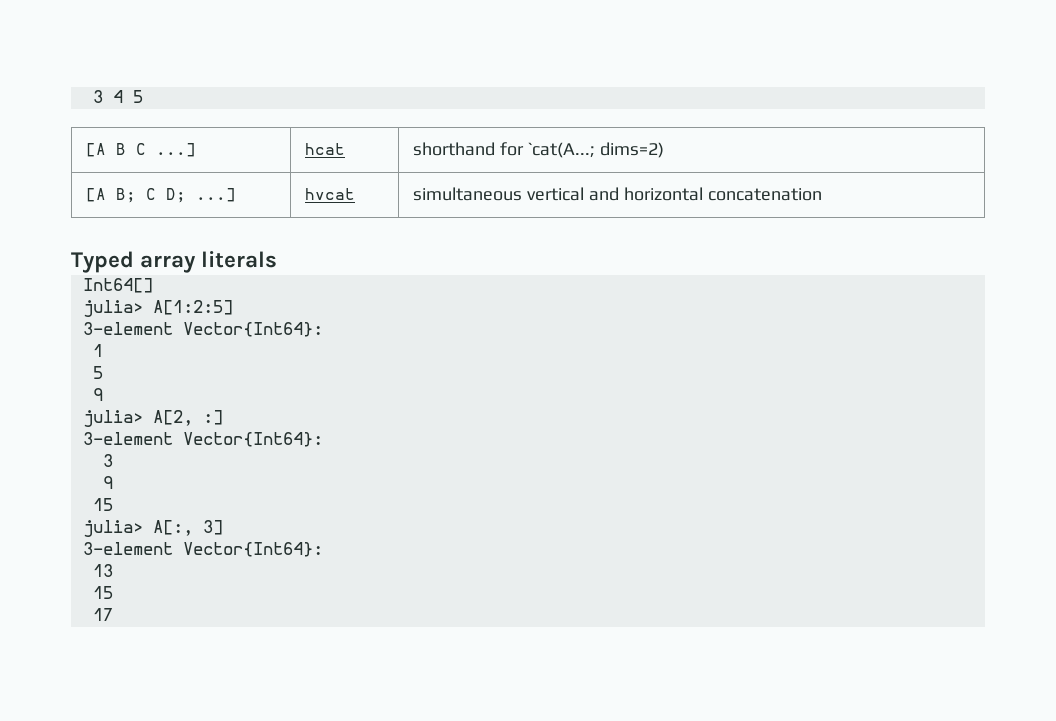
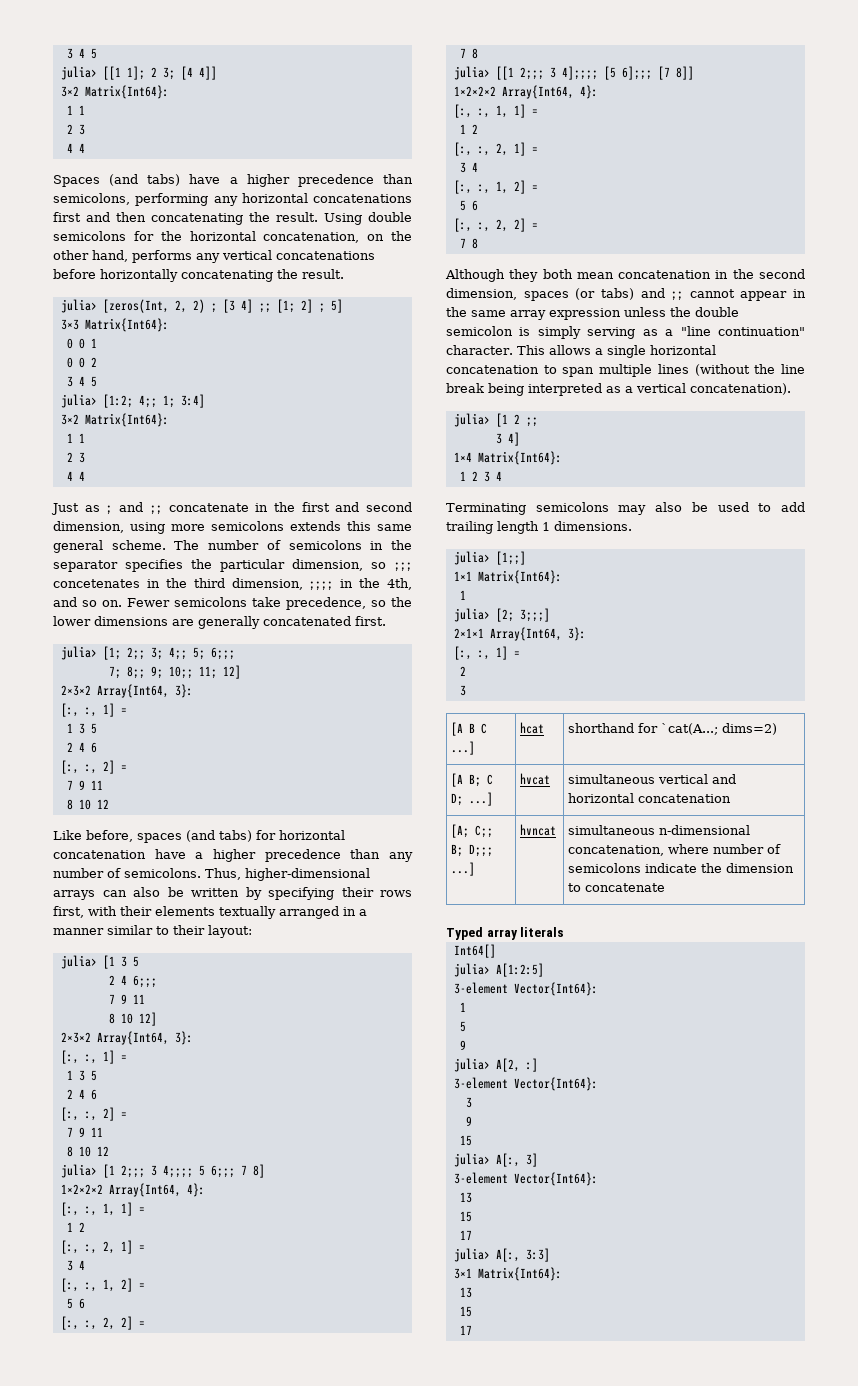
[93,90,143,103] 3 4 5 -> [66,48,97,59] [60,66,217,80] [60,85,169,99] [66,105,85,115] [66,124,85,135] [66,143,85,153] [53,174,413,187] [53,193,412,206] [53,212,412,225] [53,231,412,243] [53,250,375,263] [53,269,344,282] [60,299,343,313] [60,318,169,332] [66,338,97,349] [66,357,97,368] [66,376,97,387] [60,394,205,408] [60,413,169,427] [66,433,85,443] [66,452,85,463] [66,471,85,481] [51,502,412,515] [53,521,412,534] [53,540,413,553] [53,559,412,572] [53,578,412,591] [53,597,412,610] [53,616,386,629] [60,646,235,660] [108,665,241,679] [60,684,193,698] [60,703,127,717] [66,723,97,734] [66,742,97,753] [60,760,127,774] [66,780,103,790] [66,799,109,810] [53,830,345,843] [53,849,413,862] [53,868,370,881] [53,887,412,900] [53,906,367,919] [53,925,252,938] [60,955,139,969] [108,975,157,988] [108,994,145,1004] [108,1012,157,1026] [60,1031,193,1045] [60,1050,127,1064] [66,1070,97,1081] [66,1089,97,1100] [60,1107,127,1121] [66,1127,103,1137] [66,1146,109,1157] [60,1164,265,1178] [60,1183,205,1197] [60,1202,145,1216] [66,1222,85,1232] [60,1240,145,1254] [66,1260,85,1271] [60,1278,145,1292] [66,1298,85,1309] [60,1316,145,1330] [459,48,478,59] [453,66,694,80] [453,85,598,99] [453,104,538,118] [459,124,478,134] [453,142,538,156] [459,162,478,173] [453,180,538,194] [459,200,478,211] [453,218,538,232] [459,238,478,249] [445,269,805,282] [446,288,806,301] [446,307,739,320] [446,326,805,339] [446,345,716,358] [446,364,805,377] [446,383,791,396] [453,413,538,427] [495,432,520,446] [453,451,562,465] [459,471,502,482] [446,502,805,515] [446,521,632,534] [453,551,526,565] [453,570,562,584] [459,590,466,600] [453,608,550,622] [453,627,586,641] [453,646,520,660] [459,666,466,676] [459,685,466,696] 3 4 5 // julia> [[1 1]; 2 3; [4 4]] // 3×2 Matrix{Int64}: // 1 1 // 2 3 // 4 4 // Spaces (and tabs) have a higher precedence than semicolons, performing any horizontal concatenations first and then concatenating the result. Using double semicolons for the horizontal concatenation, on the other hand, performs any vertical concatenations before horizontally concatenating the result. // julia> [zeros(Int, 2, 2) ; [3 4] ;; [1; 2] ; 5] // 3×3 Matrix{Int64}: // 0 0 1 // 0 0 2 // 3 4 5 // julia> [1:2; 4;; 1; 3:4] // 3×2 Matrix{Int64}: // 1 1 // 2 3 // 4 4 // Just as ; and ;; concatenate in the first and second dimension, using more semicolons extends this same general scheme. The number of semicolons in the separator specifies the particular dimension, so ;;; concetenates in the third dimension, ;;;; in the 4th, and so on. Fewer semicolons take precedence, so the lower dimensions are generally concatenated first. // julia> [1; 2;; 3; 4;; 5; 6;;; // 7; 8;; 9; 10;; 11; 12] // 2×3×2 Array{Int64, 3}: // [:, :, 1] = // 1 3 5 // 2 4 6 // [:, :, 2] = // 7 9 11 // 8 10 12 // Like before, spaces (and tabs) for horizontal concatenation have a higher precedence than any number of semicolons. Thus, higher-dimensional arrays can also be written by specifying their rows first, with their elements textually arranged in a manner similar to their layout: // julia> [1 3 5 // 2 4 6;;; // 7 9 11 // 8 10 12] // 2×3×2 Array{Int64, 3}: // [:, :, 1] = // 1 3 5 // 2 4 6 // [:, :, 2] = // 7 9 11 // 8 10 12 // julia> [1 2;;; 3 4;;;; 5 6;;; 7 8] // 1×2×2×2 Array{Int64, 4}: // [:, :, 1, 1] = // 1 2 // [:, :, 2, 1] = // 3 4 // [:, :, 1, 2] = // 5 6 // [:, :, 2, 2] = // 7 8 // julia> [[1 2;;; 3 4];;;; [5 6];;; [7 8]] // 1×2×2×2 Array{Int64, 4}: // [:, :, 1, 1] = // 1 2 // [:, :, 2, 1] = // 3 4 // [:, :, 1, 2] = // 5 6 // [:, :, 2, 2] = // 7 8 // Although they both mean concatenation in the second dimension, spaces (or tabs) and ;; cannot appear in the same array expression unless the double semicolon is simply serving as a "line continuation" character. This allows a single horizontal concatenation to span multiple lines (without the line break being interpreted as a vertical concatenation). // julia> [1 2 ;; // 3 4] // 1×4 Matrix{Int64}: // 1 2 3 4 // Terminating semicolons may also be used to add trailing length 1 dimensions. // julia> [1;;] // 1×1 Matrix{Int64}: // 1 // julia> [2; 3;;;] // 2×1×1 Array{Int64, 3}: // [:, :, 1] = // 2 // 3
(822, 194) none -> [451,824,494,838] [451,844,494,857] [451,862,476,876] [520,824,557,836] [568,825,751,835] [568,844,782,856] [568,863,795,873] [568,883,666,892] // [A; C;; B; D;;; ...] | hvncat | simultaneous n-dimensional concatenation, where number of semicolons indicate the dimension to concatenate
(113, 614) none -> [453,1248,550,1262] [453,1267,562,1281] [459,1287,472,1298] [459,1306,472,1317] [459,1325,472,1335] // julia> A[:, 3:3] // 3×1 Matrix{Int64}: // 13 // 15 // 17

